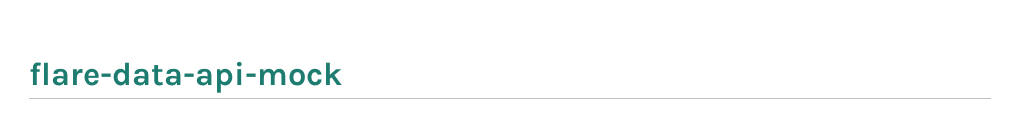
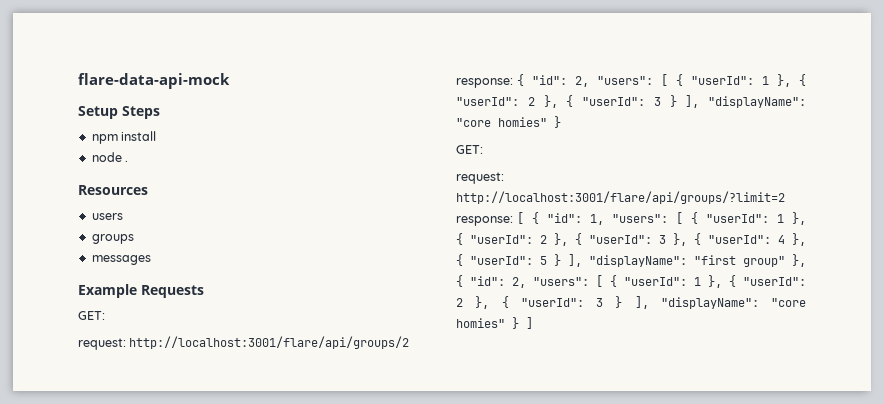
(342, 77) none -> [78,106,160,119] [91,131,157,144] [91,152,129,162] [78,185,148,195] [91,213,123,220] [91,234,134,244] [91,255,151,265] [78,284,204,298] [78,311,105,320] [78,336,410,350] [456,74,806,88] [456,95,806,108] [456,116,561,128] [456,145,483,154] [456,172,504,184] [456,191,785,204] [456,212,806,226] [456,233,806,246] [456,254,806,267] [456,275,806,288] [456,296,806,309] [456,317,533,329] // Setup Steps // npm install // node . // Resources // users // groups // messages // Example Requests // GET: // request: http://localhost:3001/flare/api/groups/2 response: { "id": 2, "users": [ { "userId": 1 }, { "userId": 2 }, { "userId": 3 } ], "displayName": "core homies" } // GET: // request: http://localhost:3001/flare/api/groups/?limit=2 response: [ { "id": 1, "users": [ { "userId": 1 }, { "userId": 2 }, { "userId": 3 }, { "userId": 4 }, { "userId": 5 } ], "displayName": "first group" }, { "id": 2, "users": [ { "userId": 1 }, { "userId": 2 }, { "userId": 3 } ], "displayName": "core homies" } ]

